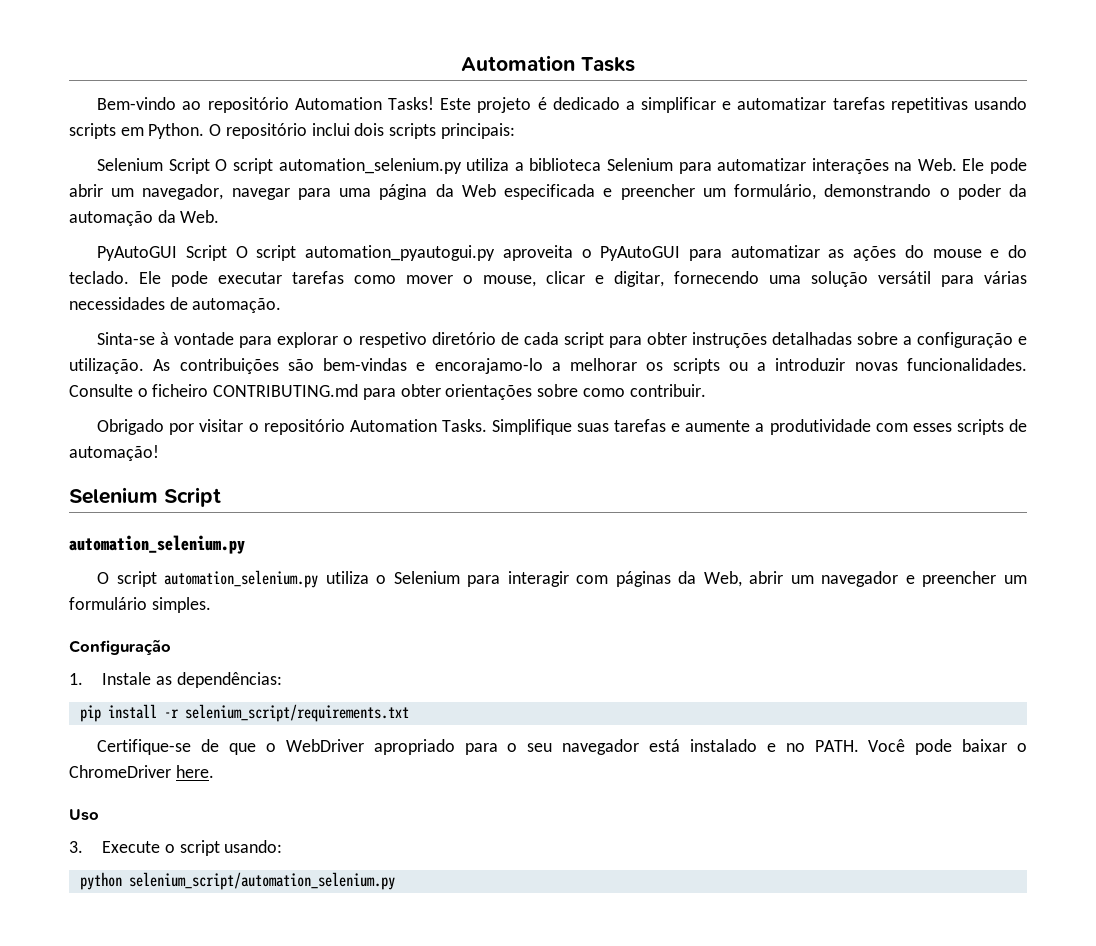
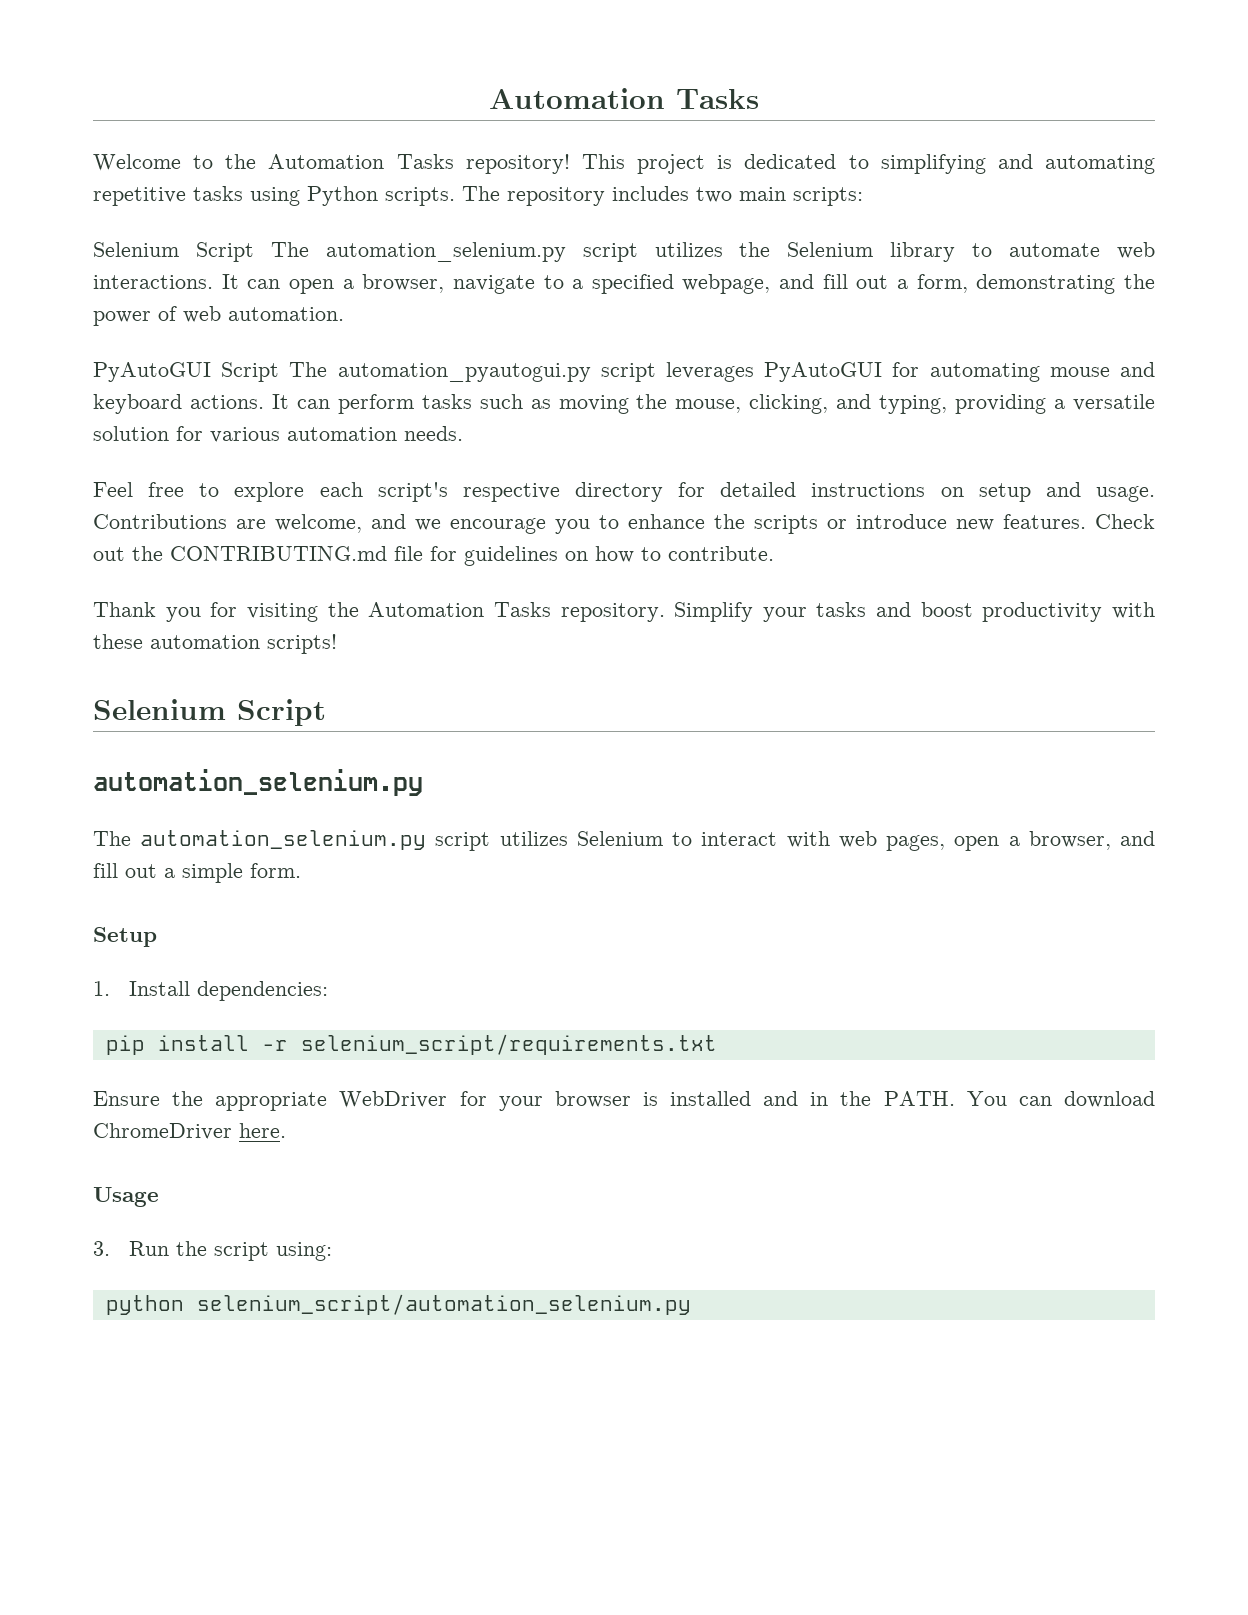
[97,97,1027,113] [69,123,515,139] [97,158,1027,174] [69,184,1027,200] [69,210,220,226] [97,245,1027,261] [69,271,1027,287] [69,297,282,313] [97,332,1028,348] [69,358,1027,374] [69,384,706,400] [97,419,1027,435] [69,445,159,461] [69,487,221,507] [69,535,245,554] [97,570,1028,588] [69,597,211,613] [69,639,171,655] [69,672,282,688] [79,704,409,722] [97,739,1027,755] Bem-vindo ao repositório Automation Tasks! Este projeto é dedicado a simplificar e automatizar tarefas repetitivas usando scripts em Python. O repositório inclui dois scripts principais: // Selenium Script O script automation_selenium.py utiliza a biblioteca Selenium para automatizar interações na Web. Ele pode abrir um navegador, navegar para uma página da Web especificada e preencher um formulário, demonstrando o poder da automação da Web. // PyAutoGUI Script O script automation_pyautogui.py aproveita o PyAutoGUI para automatizar as ações do mouse e do teclado. Ele pode executar tarefas como mover o mouse, clicar e digitar, fornecendo uma solução versátil para várias necessidades de automação. // Sinta-se à vontade para explorar o respetivo diretório de cada script para obter instruções detalhadas sobre a configuração e utilização. As contribuições são bem-vindas e encorajamo-lo a melhorar os scripts ou a introduzir novas funcionalidades. Consulte o ficheiro CONTRIBUTING.md para obter orientações sobre como contribuir. // Obrigado por visitar o repositório Automation Tasks. Simplifique suas tarefas e aumente a produtividade com esses scripts de automação! // Selenium Script // automation_selenium.py // O script automation_selenium.py utiliza o Selenium para interagir com páginas da Web, abrir um navegador e preencher um formulário simples. // Configuração // 1. Instale as dependências: // pip install -r selenium_script/requirements.txt // Certifique-se de que o WebDriver apropriado para o seu navegador está instalado e no PATH. Você pode baixar o -> [93,154,1156,174] [93,186,863,206] [93,242,1155,262] [93,274,1155,294] [93,306,344,326] [93,362,1156,382] [93,394,1155,414] [93,426,463,443] [93,482,1155,502] [93,514,1155,534] [93,546,774,566] [93,602,1155,622] [93,634,337,654] [93,699,326,726] [93,769,423,796] [93,830,1156,851] [93,863,301,883] [93,927,157,947] [93,981,329,1001] [105,1034,717,1055] [93,1091,1155,1111] Welcome to the Automation Tasks repository! This project is dedicated to simplifying and automating repetitive tasks using Python scripts. The repository includes two main scripts: // Selenium Script The automation_selenium.py script utilizes the Selenium library to automate web interactions. It can open a browser, navigate to a specified webpage, and fill out a form, demonstrating the power of web automation. // PyAutoGUI Script The automation_pyautogui.py script leverages PyAutoGUI for automating mouse and keyboard actions. It can perform tasks such as moving the mouse, clicking, and typing, providing a versatile solution for various automation needs. // Feel free to explore each script's respective directory for detailed instructions on setup and usage. Contributions are welcome, and we encourage you to enhance the scripts or introduce new features. Check out the CONTRIBUTING.md file for guidelines on how to contribute. // Thank you for visiting the Automation Tasks repository. Simplify your tasks and boost productivity with these automation scripts! // Selenium Script // automation_selenium.py // The automation_selenium.py script utilizes Selenium to interact with web pages, open a browser, and fill out a simple form. // Setup // 1. Install dependencies: // pip install -r selenium_script/requirements.txt // Ensure the appropriate WebDriver for your browser is installed and in the PATH. You can download
[69,809,99,821] Uso -> [93,1187,159,1207] Usage
[102,840,283,856] Execute o script usando: -> [129,1241,333,1261] Run the script using:

